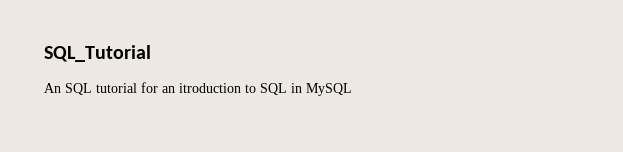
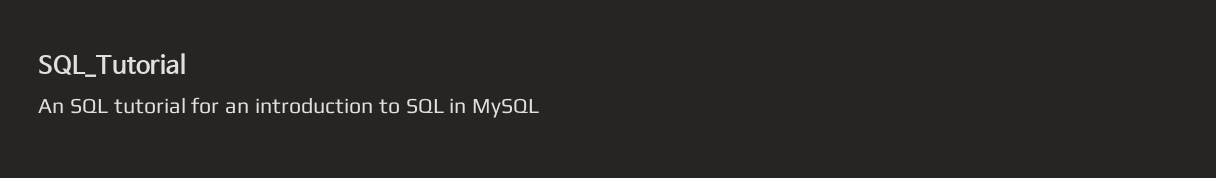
[179,83,241,93] itroduction -> [255,97,374,114] introduction

